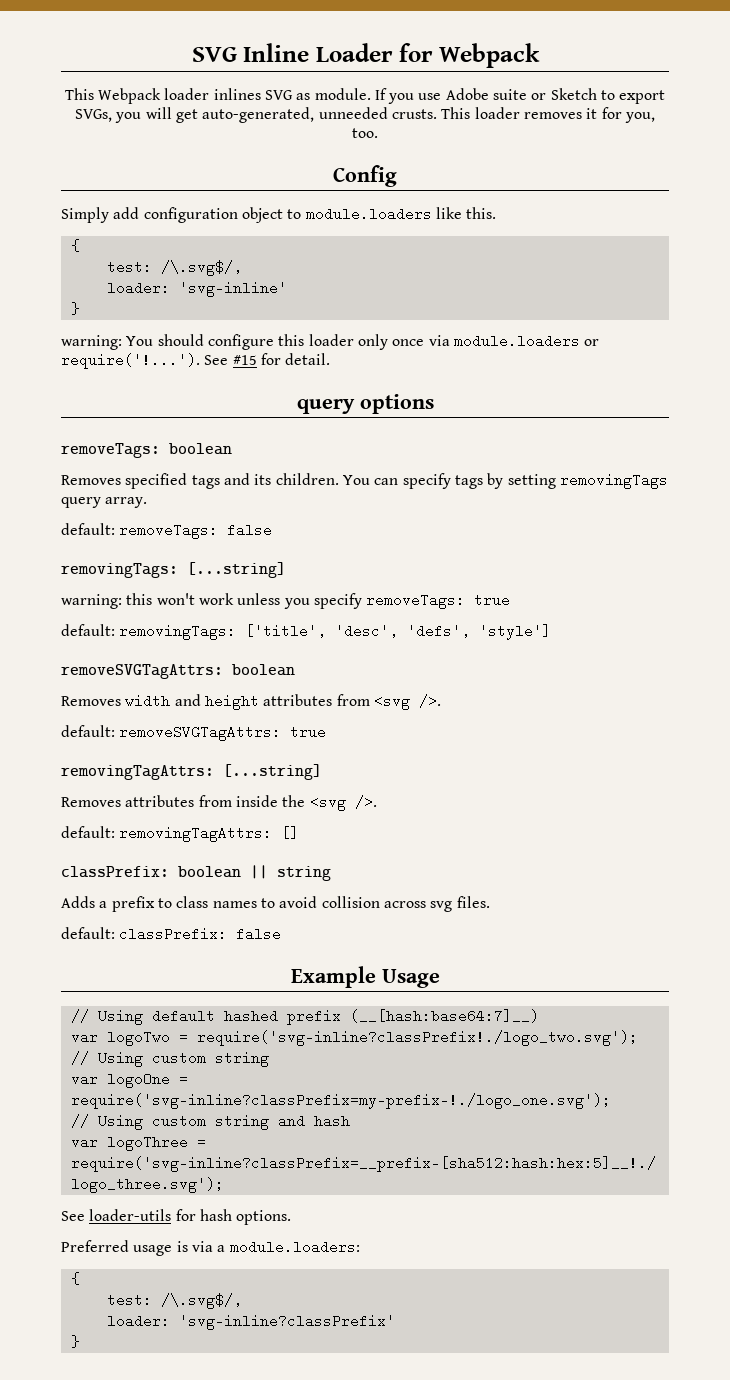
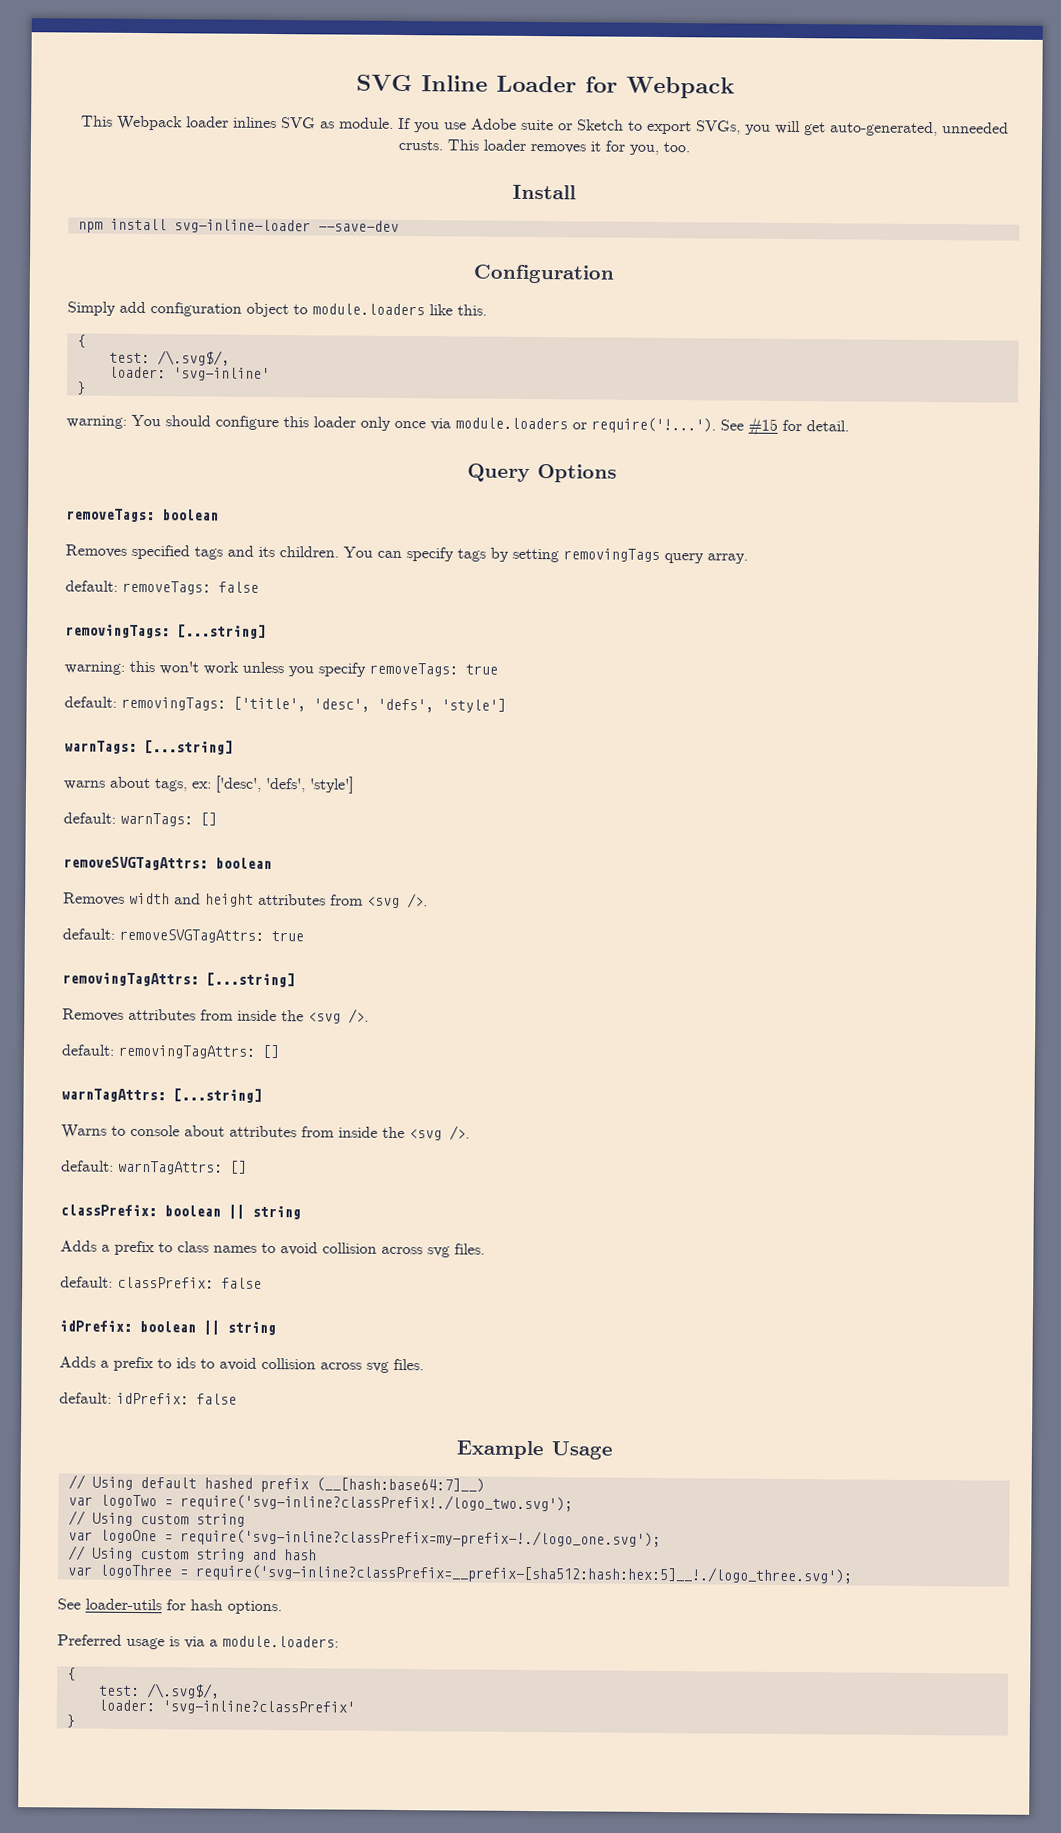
[333,165,397,187] Config -> [512,184,576,200] [77,218,399,234] [472,264,615,284] Install // npm install svg-inline-loader --save-dev // Configuration
[296,394,434,414] query options -> [467,463,617,483] Query Options
(552, 632) none -> [64,740,233,755] [63,775,354,794] [63,812,217,827] // warnTags: [...string] // warns about tags, ex: ['desc', 'defs', 'style'] // default: warnTags: []
(300, 833) none -> [61,1088,262,1103] [61,1124,470,1141] [61,1160,247,1175] // warnTagAttrs: [...string] // Warns to console about attributes from inside the <svg />. // default: warnTagAttrs: []
(282, 934) none -> [59,1320,276,1336] [59,1356,424,1373] [59,1392,237,1405] // idPrefix: boolean || string // Adds a prefix to ids to avoid collision across svg files. // default: idPrefix: false

